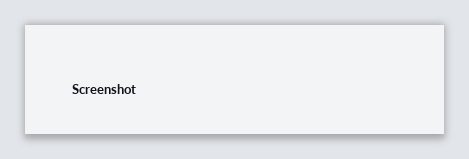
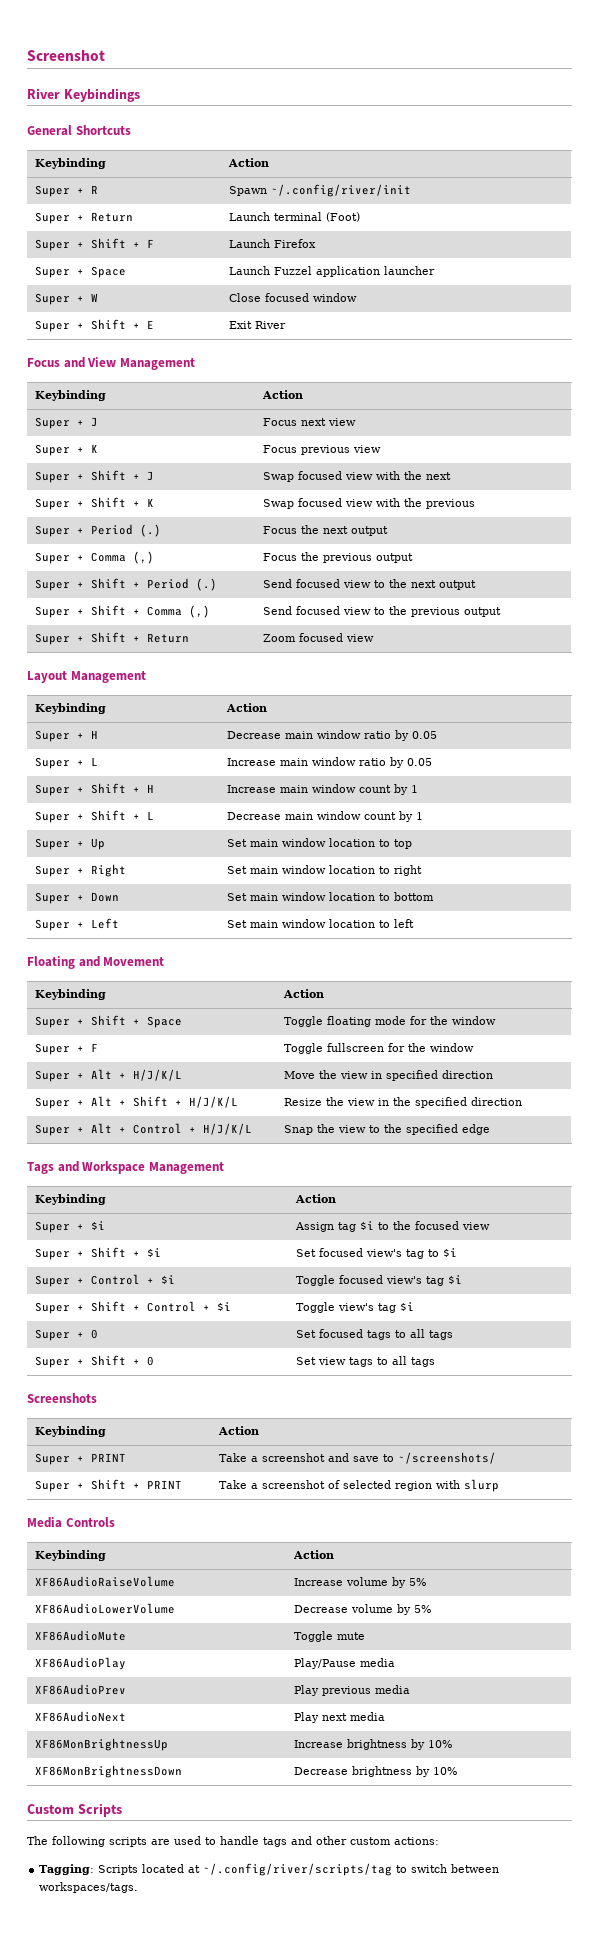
(136, 89) none -> [27,88,140,102] [27,125,131,136] [35,158,107,169] [228,158,270,167] [35,185,99,197] [229,184,412,197] [35,212,134,224] [229,212,361,222] [35,238,155,251] [229,239,317,248] [35,266,127,278] [229,266,436,277] [35,293,99,305] [229,293,358,302] [35,319,155,332] [229,321,287,329] [27,357,195,370] [35,390,107,401] [262,390,304,399] [35,417,99,429] [263,418,357,426] [35,444,99,456] [263,445,382,455] [35,470,155,483] [263,471,452,482] [35,497,155,510] [263,498,476,509] [35,524,162,537] [263,525,389,536] [35,551,155,564] [263,552,414,563] [35,578,218,591] [263,579,477,590] [35,605,211,618] [263,606,502,617] [35,632,190,645] [263,633,375,642] [27,671,146,683] [35,703,107,714] [226,703,268,712] [35,730,99,742] [227,730,438,741] [35,757,99,769] [227,757,433,768] [35,783,155,796] [227,784,419,795] [35,810,155,823] [227,811,424,822] [35,838,106,850] [227,838,413,849] [35,864,127,877] [227,865,423,876] [35,892,120,904] [227,892,435,901] [35,918,120,931] [227,919,415,928] [27,956,165,969] [35,989,107,1000] [283,989,325,998] [35,1015,183,1028] [284,1016,497,1027] [35,1043,99,1055] [284,1043,475,1054] [35,1069,183,1082] [284,1070,494,1081] [35,1096,239,1109] [284,1097,523,1108] [35,1123,253,1136] [284,1124,491,1135] [27,1161,224,1174] [35,1194,107,1205] [295,1194,337,1203] [35,1221,106,1233] [295,1221,491,1232] [35,1247,162,1260] [296,1248,458,1259] [35,1274,176,1287] [296,1275,463,1286] [35,1301,232,1314] [296,1302,415,1313] [35,1329,99,1341] [296,1329,454,1340] [35,1355,155,1368] [296,1356,436,1367] [27,1393,97,1403] [35,1426,107,1437] [218,1426,260,1435] [35,1453,127,1465] [219,1452,497,1464] [35,1479,183,1492] [219,1479,500,1492] [27,1517,115,1528] [35,1550,107,1561] [293,1550,335,1559] [35,1576,176,1587] [294,1577,427,1588] [35,1603,176,1614] [294,1604,432,1615] [35,1630,127,1641] [294,1631,366,1642] [35,1657,127,1670] [294,1658,396,1669] [35,1684,127,1695] [294,1685,411,1696] [35,1711,127,1722] [294,1712,386,1723] [35,1738,169,1751] [294,1739,453,1750] [35,1765,183,1778] [294,1766,458,1777] [27,1803,122,1817] [27,1836,439,1847] [39,1863,500,1876] [39,1882,139,1893] // River Keybindings // General Shortcuts // Keybinding | Action // Super + R | Spawn ~/.config/river/init // Super + Return | Launch terminal (Foot) // Super + Shift + F | Launch Firefox // Super + Space | Launch Fuzzel application launcher // Super + W | Close focused window // Super + Shift + E | Exit River // Focus and View Management // Keybinding | Action // Super + J | Focus next view // Super + K | Focus previous view // Super + Shift + J | Swap focused view with the next // Super + Shift + K | Swap focused view with the previous // Super + Period (.) | Focus the next output // Super + Comma (,) | Focus the previous output // Super + Shift + Period (.) | Send focused view to the next output // Super + Shift + Comma (,) | Send focused view to the previous output // Super + Shift + Return | Zoom focused view // Layout Management // Keybinding | Action // Super + H | Decrease main window ratio by 0.05 // Super + L | Increase main window ratio by 0.05 // Super + Shift + H | Increase main window count by 1 // Super + Shift + L | Decrease main window count by 1 // Super + Up | Set main window location to top // Super + Right | Set main window location to right // Super + Down | Set main window location to bottom // Super + Left | Set main window location to left // Floating and Movement // Keybinding | Action // Super + Shift + Space | Toggle floating mode for the window // Super + F | Toggle fullscreen for the window // Super + Alt + H/J/K/L | Move the view in specified direction // Super + Alt + Shift + H/J/K/L | Resize the view in the specified direction // Super + Alt + Control + H/J/K/L | Snap the view to the specified edge // Tags and Workspace Management // Keybinding | Action // Super + $i | Assign tag $i to the focused view // Super + Shift + $i | Set focused view's tag to $i // Super + Control + $i | Toggle focused view's tag $i // Super + Shift + Control + $i | Toggle view's tag $i // Super + 0 | Set focused tags to all tags // Super + Shift + 0 | Set view tags to all tags // Screenshots // Keybinding | Action // Super + PRINT | Take a screenshot and save to ~/screenshots/ // Super + Shift + PRINT | Take a screenshot of selected region with slurp // Media Controls // Keybinding | Action // XF86AudioRaiseVolume | Increase volume by 5% // XF86AudioLowerVolume | Decrease volume by 5% // XF86AudioMute | Toggle mute // XF86AudioPlay | Play/Pause media // XF86AudioPrev | Play previous media // XF86AudioNext | Play next media // XF86MonBrightnessUp | Increase brightness by 10% // XF86MonBrightnessDown | Decrease brightness by 10% // Custom Scripts // The following scripts are used to handle tags and other custom actions: // Tagging: Scripts located at ~/.config/river/scripts/tag to switch between workspaces/tags.

